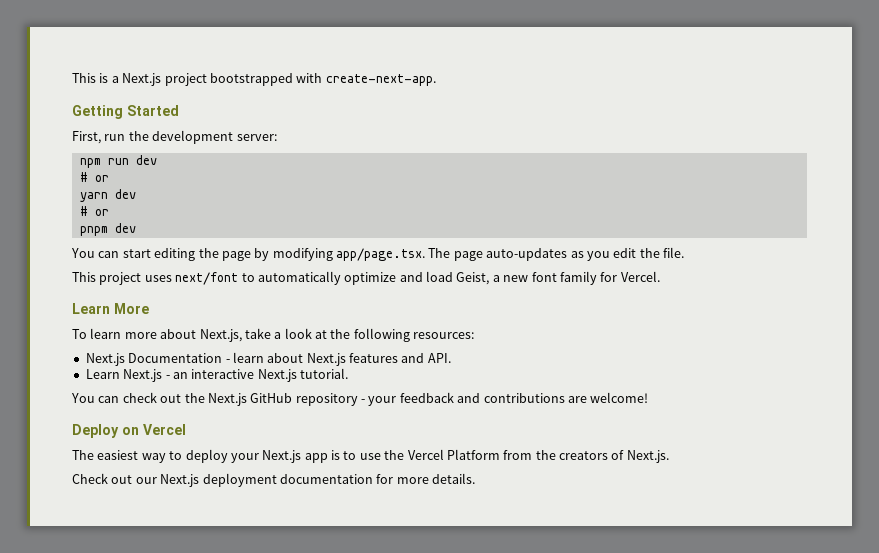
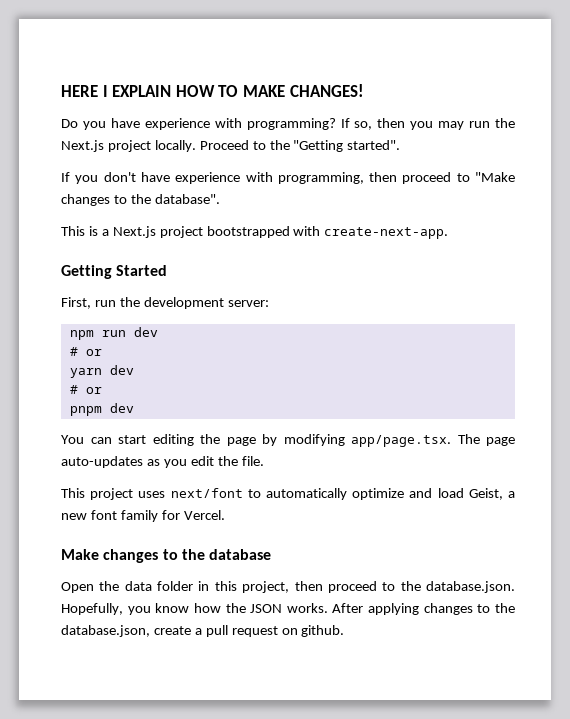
(72, 78) none -> [61,84,364,97] [61,118,516,130] [61,140,401,152] [61,172,515,184] [61,194,220,206] HERE I EXPLAIN HOW TO MAKE CHANGES! // Do you have experience with programming? If so, then you may run the Next.js project locally. Proceed to the "Getting started". // If you don't have experience with programming, then proceed to "Make changes to the database". //
[72,303,149,314] [72,328,475,342] [85,352,451,366] [85,368,348,382] [71,392,649,406] [72,424,186,438] [72,449,669,463] [72,473,475,487] Learn More // To learn more about Next.js, take a look at the following resources: // Next.js Documentation - learn about Next.js features and API. // Learn Next.js - an interactive Next.js tutorial. // You can check out the Next.js GitHub repository - your feedback and contributions are welcome! // Deploy on Vercel // The easiest way to deploy your Next.js app is to use the Vercel Platform from the creators of Next.js. // Check out our Next.js deployment documentation for more details. -> [61,549,272,563] [61,581,516,593] [61,603,515,615] [61,625,345,637] Make changes to the database // Open the data folder in this project, then proceed to the database.json. Hopefully, you know how the JSON works. After applying changes to the database.json, create a pull request on github.

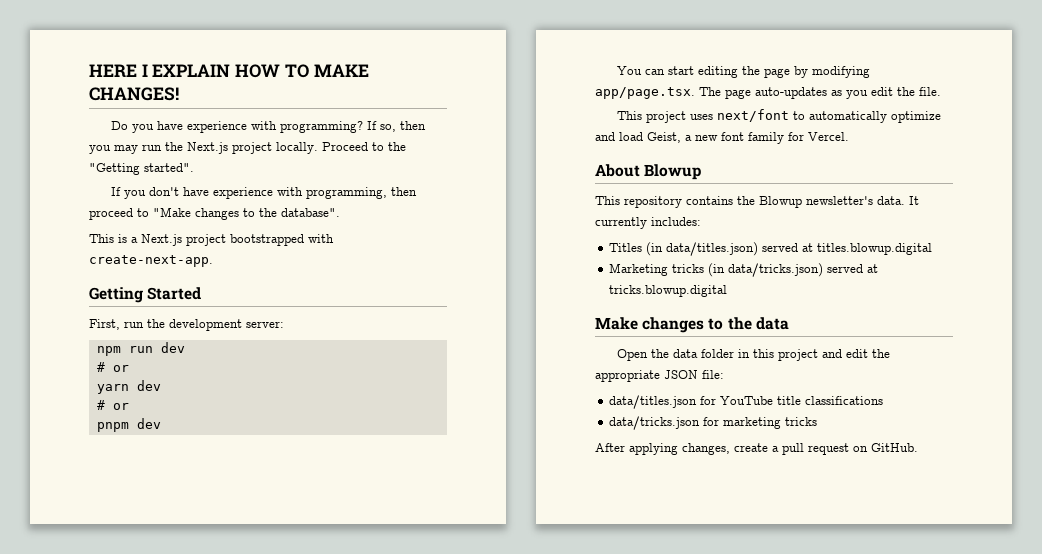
(225, 515) none -> [595,164,702,180] [595,196,919,208] [595,217,701,229] [609,242,933,256] [609,263,879,277] [609,285,728,297] // About Blowup // This repository contains the Blowup newsletter's data. It currently includes: // Titles (in data/titles.json) served at titles.blowup.digital // Marketing tricks (in data/tricks.json) served at tricks.blowup.digital
[209,549,272,560] database -> [755,317,789,330] data
[242,581,516,593] [61,603,515,615] [61,625,150,637] project, then proceed to the database.json. Hopefully, you know how the JSON works. After applying changes to the database.json, -> [778,349,891,361] [595,370,724,382] [609,395,884,409] [609,416,818,430] [595,443,730,455] project and edit the appropriate JSON file: // data/titles.json for YouTube title classifications // data/tricks.json for marketing tricks // After applying changes,
[301,625,345,637] github. -> [871,443,918,452] GitHub.

